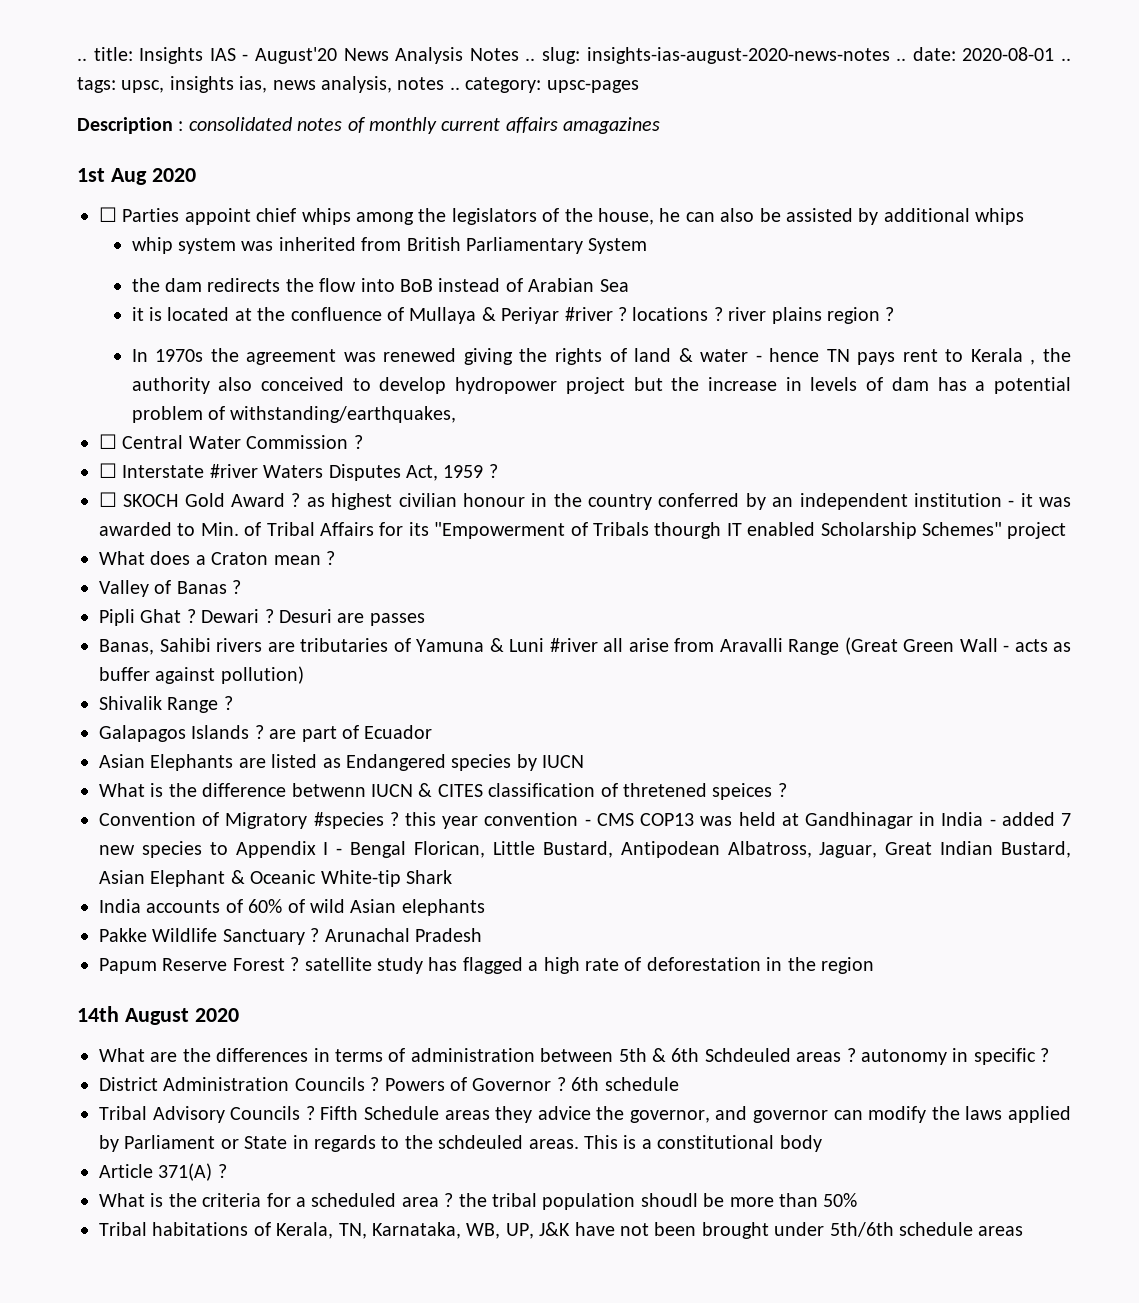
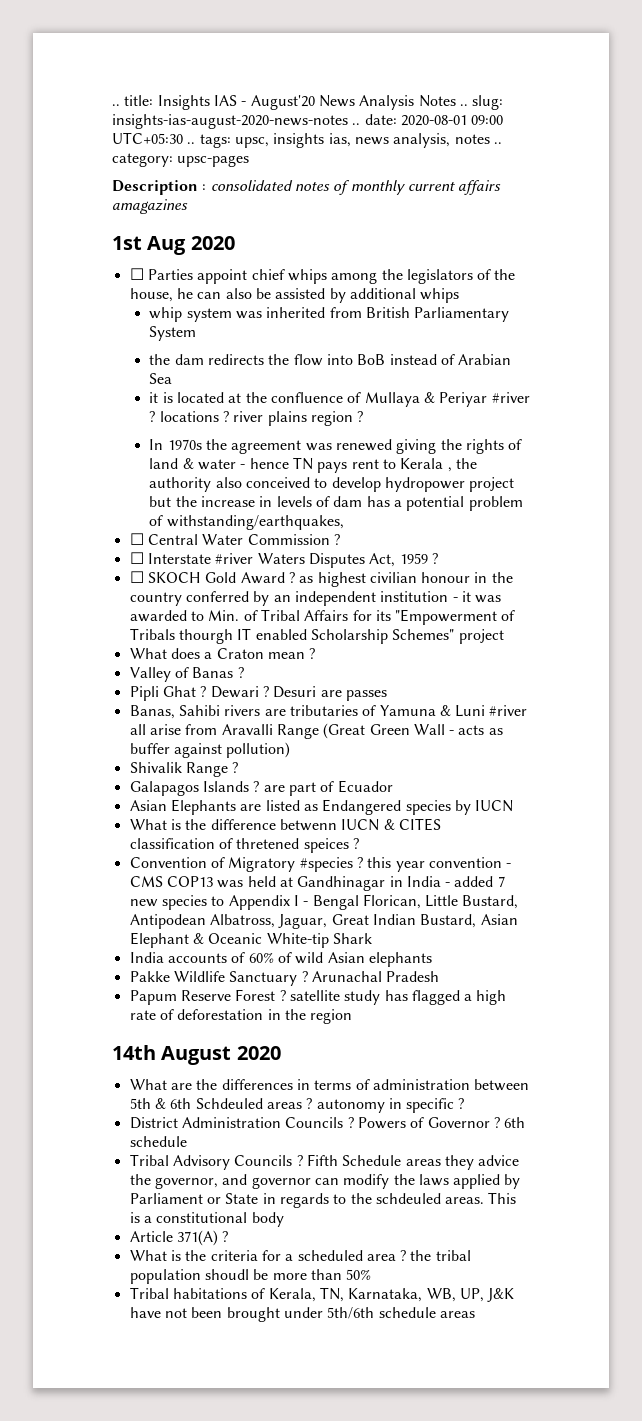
(1055, 54) none -> [471,115,504,125] [112,132,183,144] 09:00 UTC+05:30

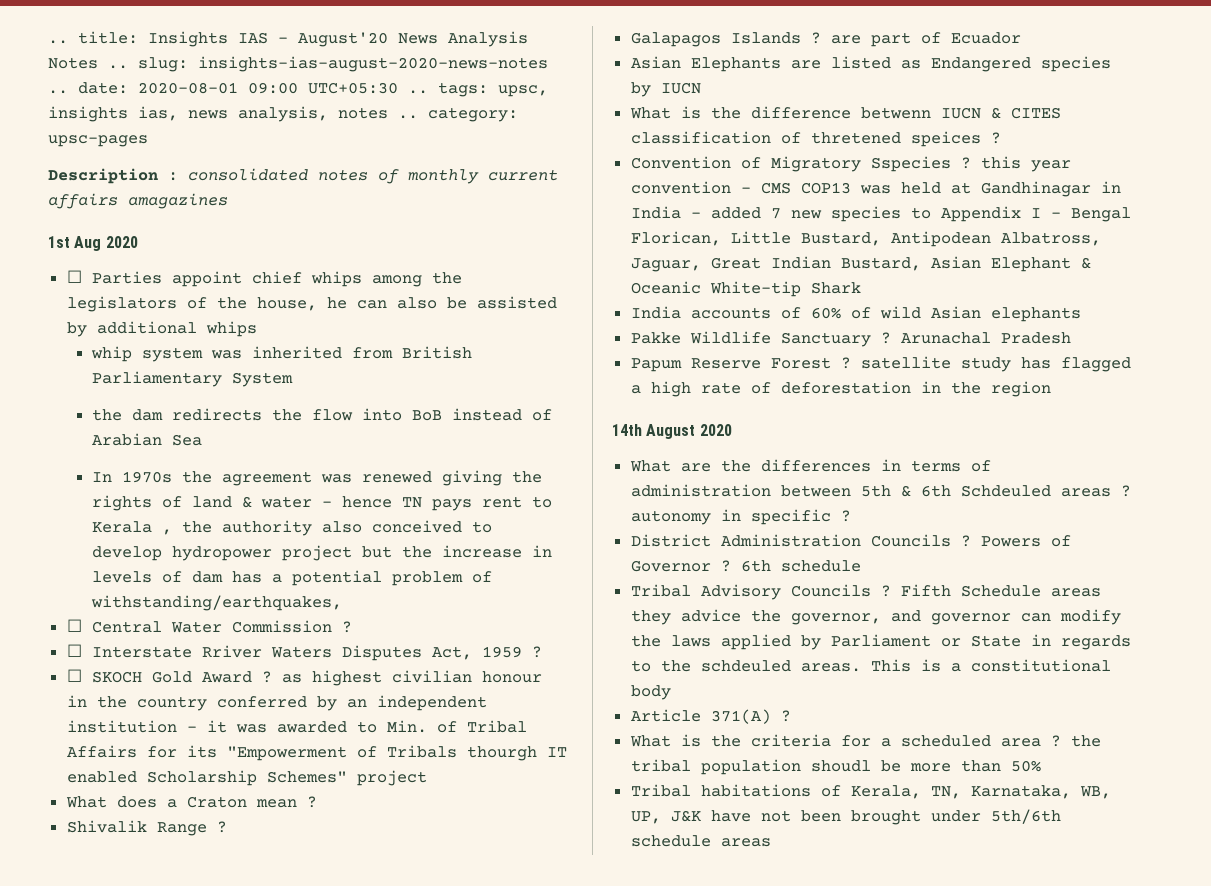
[149,392,530,407] [149,411,364,426] // it is located at the confluence of Mullaya & Periyar #river ? locations ? river plains region ? -> (203, 440) none
[215,553,254,564] #river -> [201,645,262,658] Rriver
[129,667,244,682] [129,686,387,701] [129,705,528,719] [129,723,503,739] [129,742,291,758] // Valley of Banas ? // Pipli Ghat ? Dewari ? Desuri are passes // Banas, Sahibi rivers are tributaries of Yamuna & Luni #river all arise from Aravalli Range (Great Green Wall - acts as buffer against pollution) -> (317, 802) none
[299,857,353,872] #species -> [870,156,951,172] Sspecies

